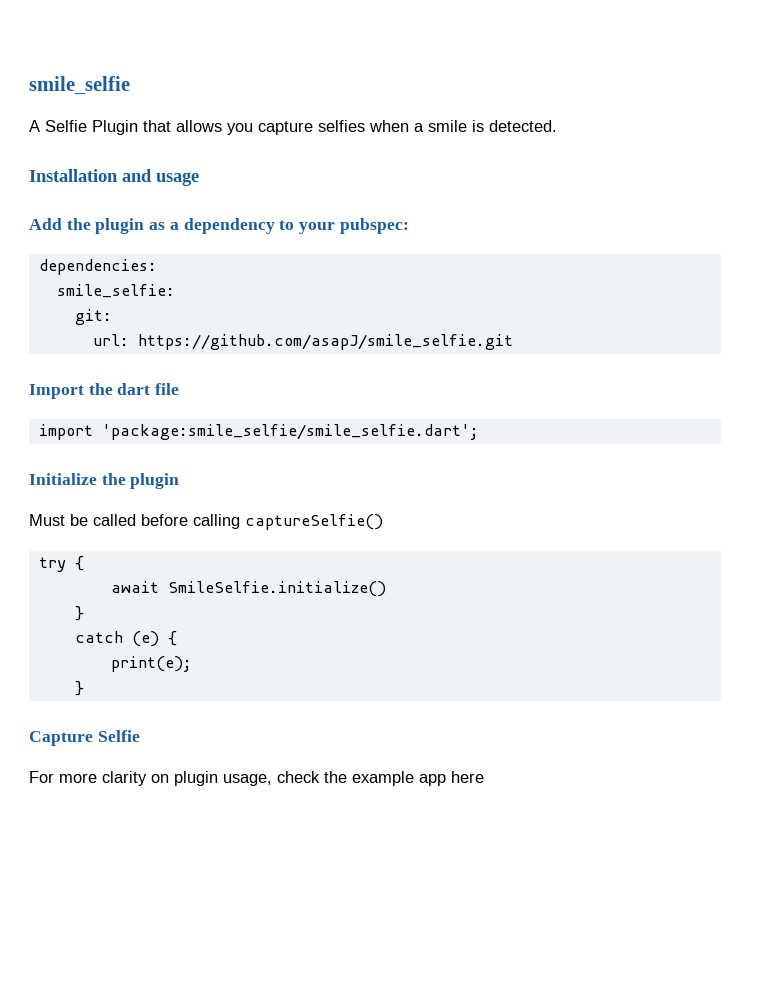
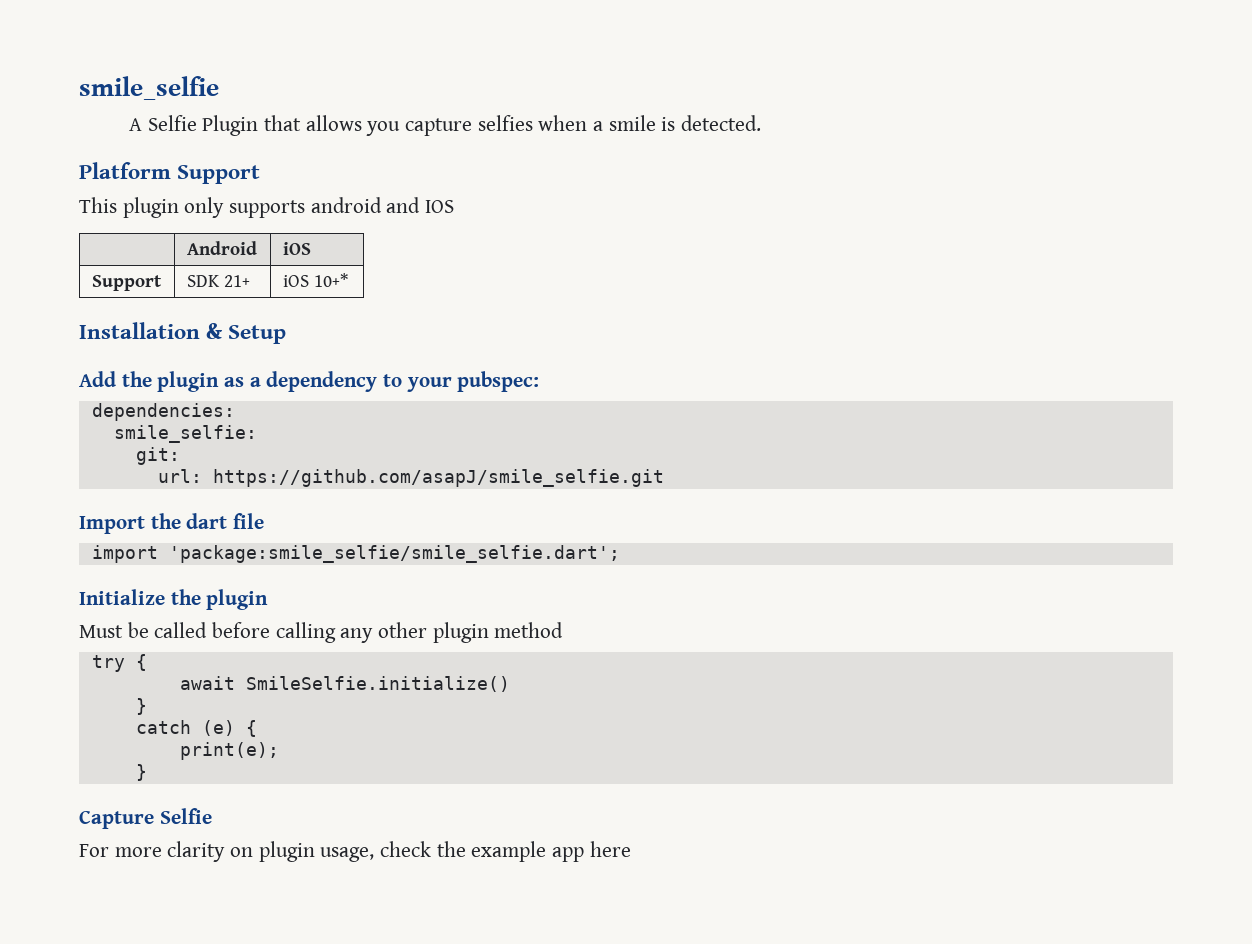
(557, 126) none -> [79,162,261,184] [79,197,455,218] [186,241,257,255] [282,242,311,255] [91,275,162,291] [186,275,250,287] [282,273,348,287] // Platform Support // This plugin only supports android and IOS // | Android | iOS // Support | SDK 21+ | iOS 10+*
[122,169,199,186] and usage -> [206,323,287,344] & Setup
[245,514,383,530] captureSelfie() -> [340,622,564,643] any other plugin method

